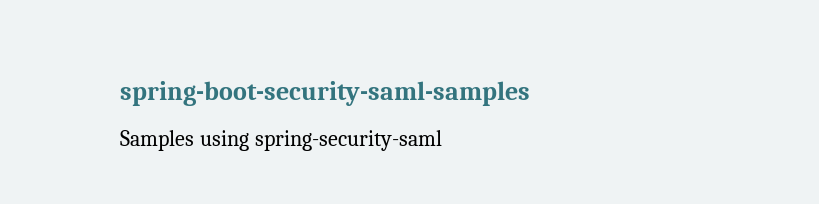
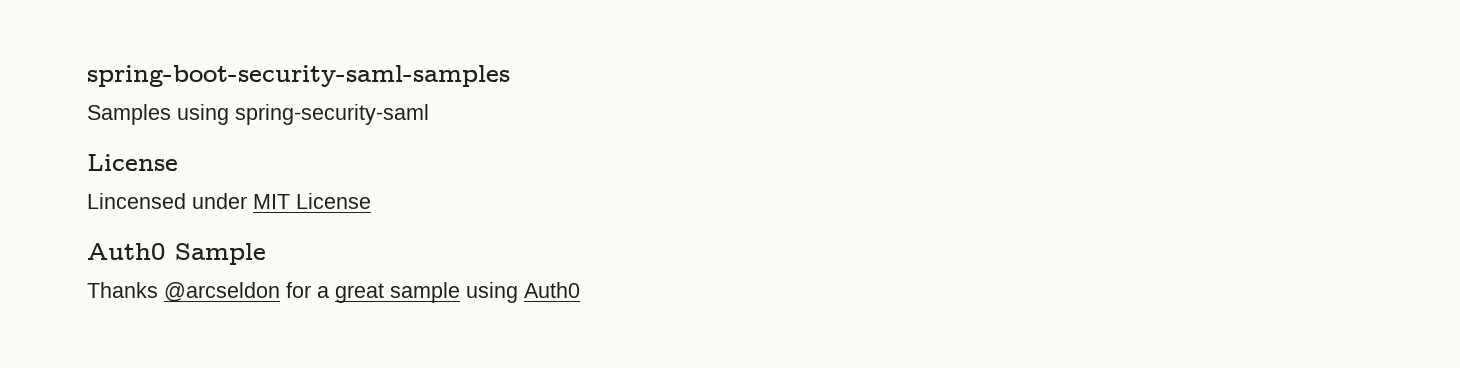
(442, 140) none -> [87,154,178,171] [87,193,371,209] [87,243,266,265] [87,282,580,303] // License // Lincensed under MIT License // Auth0 Sample // Thanks @arcseldon for a great sample using Auth0

